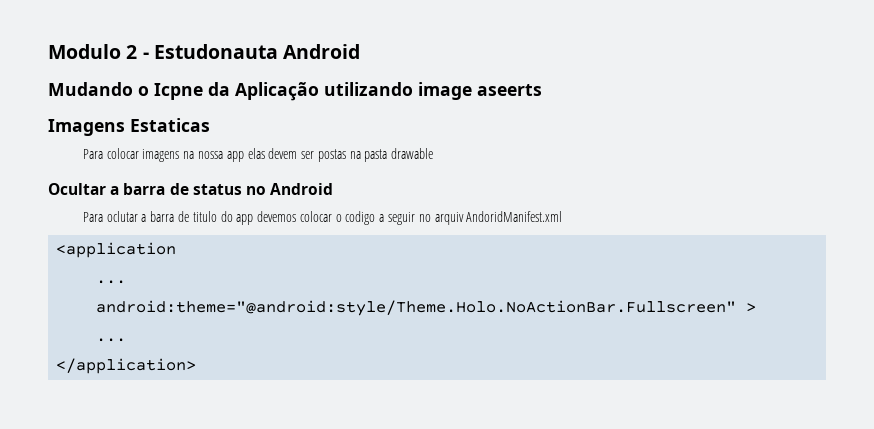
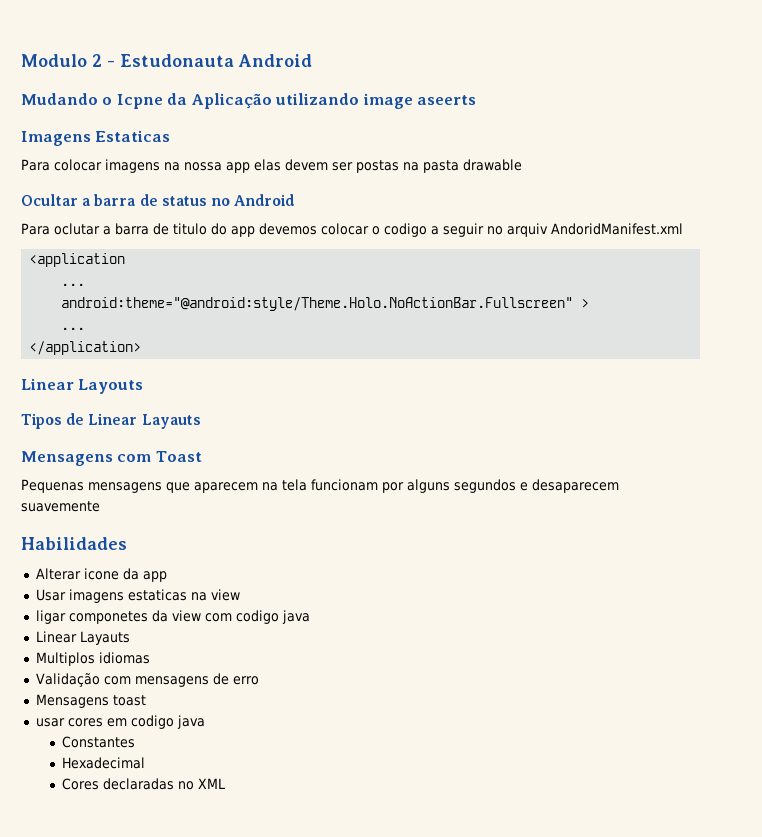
(197, 366) none -> [21,378,144,394] [21,413,201,429] [21,451,202,466] [21,479,619,493] [21,501,100,512] [21,537,127,550] [35,568,167,582] [35,589,240,603] [35,610,310,624] [35,631,130,645] [35,652,150,666] [35,673,259,687] [35,694,146,708] [35,715,205,729] [61,736,135,748] [61,757,145,769] [61,778,225,790] // Linear Layouts // Tipos de Linear Layauts // Mensagens com Toast // Pequenas mensagens que aparecem na tela funcionam por alguns segundos e desaparecem suavemente // Habilidades // Alterar icone da app // Usar imagens estaticas na view // ligar componetes da view com codigo java // Linear Layauts // Multiplos idiomas // Validação com mensagens de erro // Mensagens toast // usar cores em codigo java // Constantes // Hexadecimal // Cores declaradas no XML

